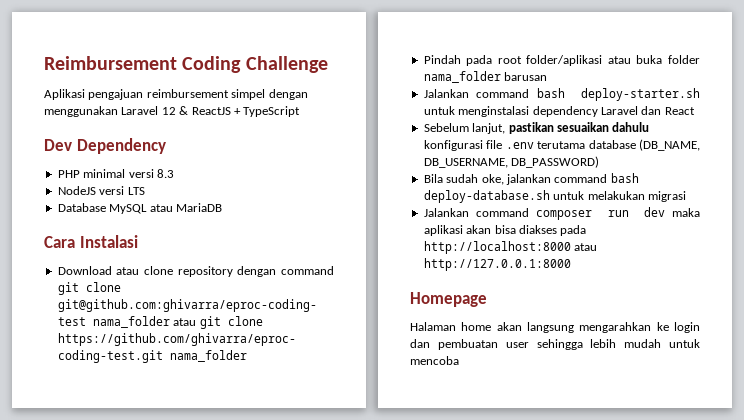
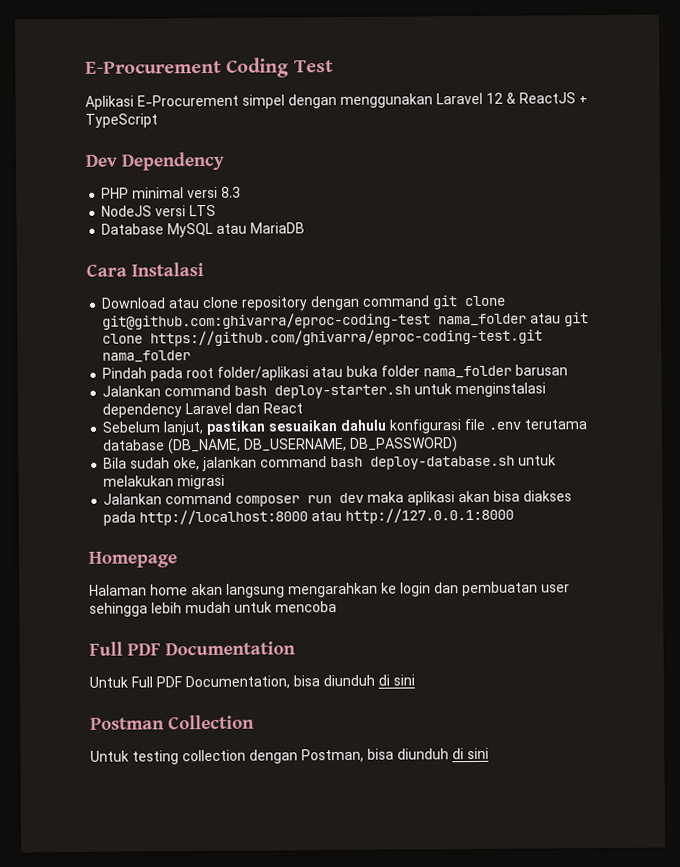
[44,56,328,73] Reimbursement Coding Challenge -> [85,57,334,78] E-Procurement Coding Test
[88,89,229,100] pengajuan reimbursement -> [137,94,239,107] E-Procurement
(459, 360) none -> [89,641,296,656] [89,674,415,690] [90,714,255,730] [90,747,489,765] // Full PDF Documentation // Untuk Full PDF Documentation, bisa diunduh di sini // Postman Collection // Untuk testing collection dengan Postman, bisa diunduh di sini

